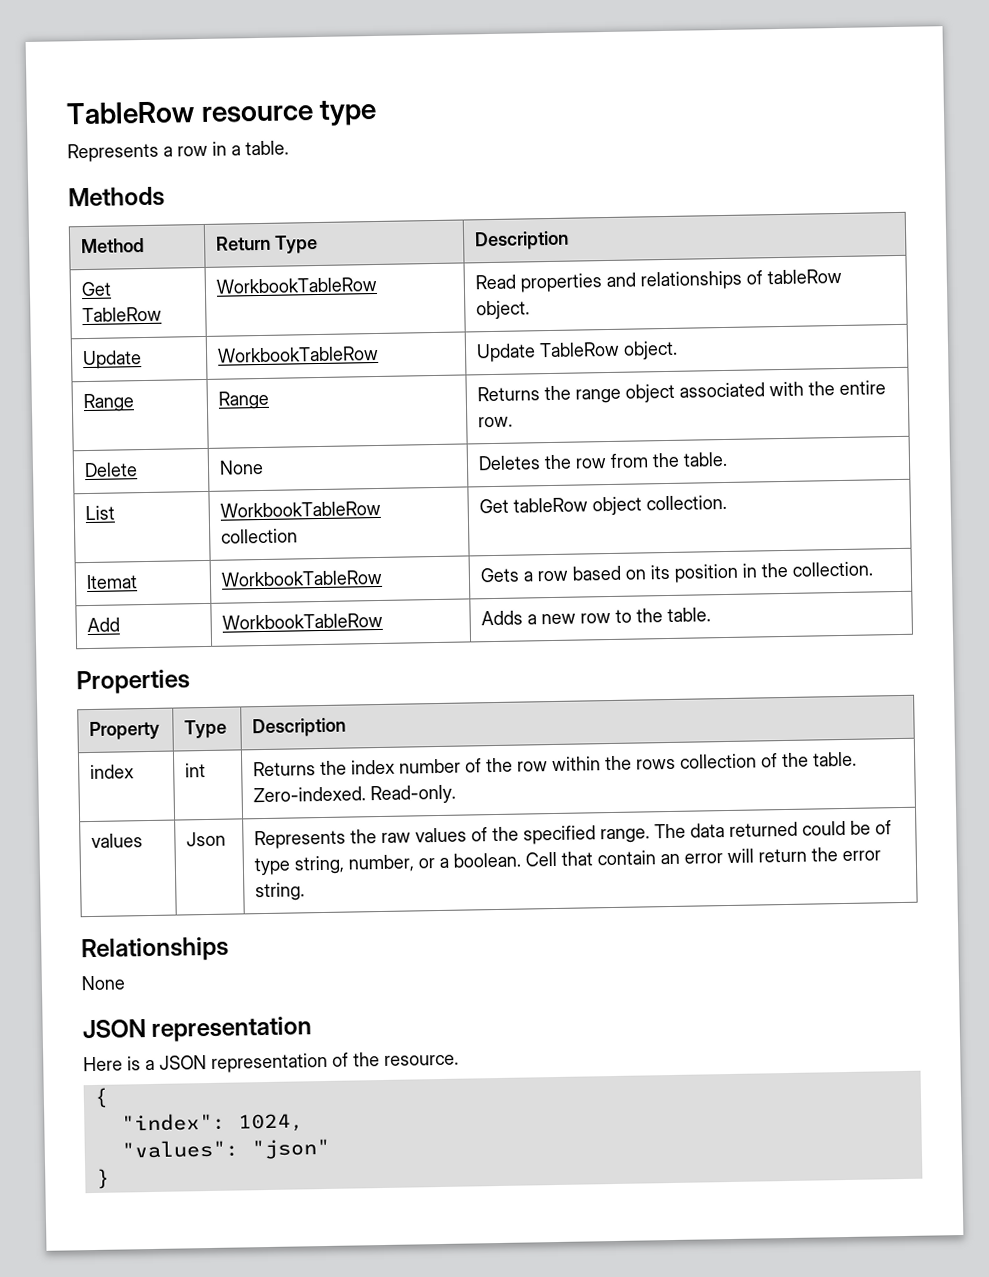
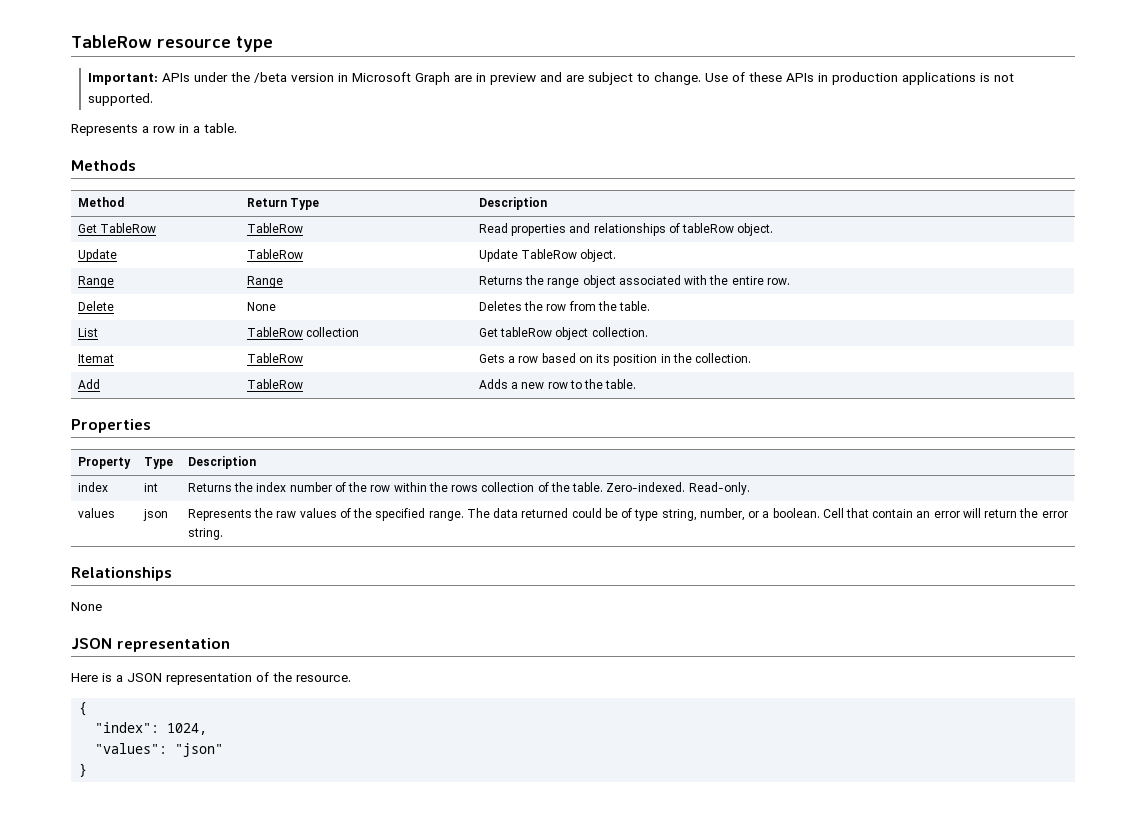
(378, 112) none -> [88,72,1015,85] [88,93,154,106] // Important: APIs under the /beta version in Microsoft Graph are in preview and are subject to change. Use of these APIs in production applications is not supported.
[216,276,378,294] WorkbookTableRow -> [246,223,303,233] TableRow
[217,345,380,363] WorkbookTableRow -> [246,249,303,259] TableRow
[220,500,382,518] WorkbookTableRow -> [246,327,303,337] TableRow
[221,569,384,587] WorkbookTableRow -> [246,353,303,363] TableRow
[222,612,384,630] WorkbookTableRow -> [246,379,303,389] TableRow
[186,831,227,847] Json -> [142,509,168,521] json

